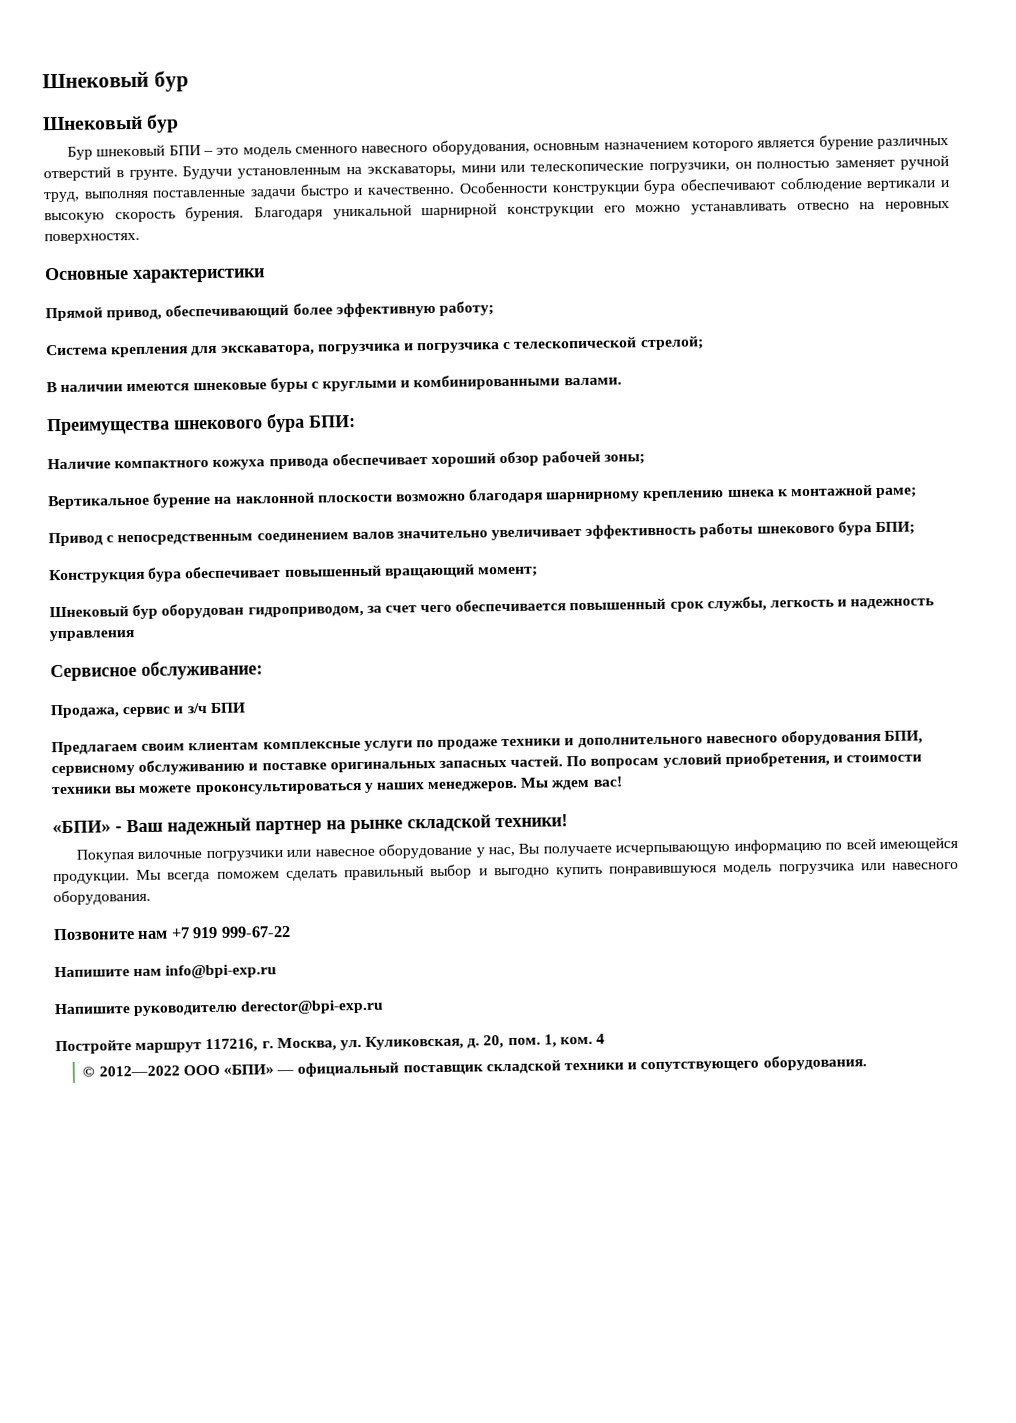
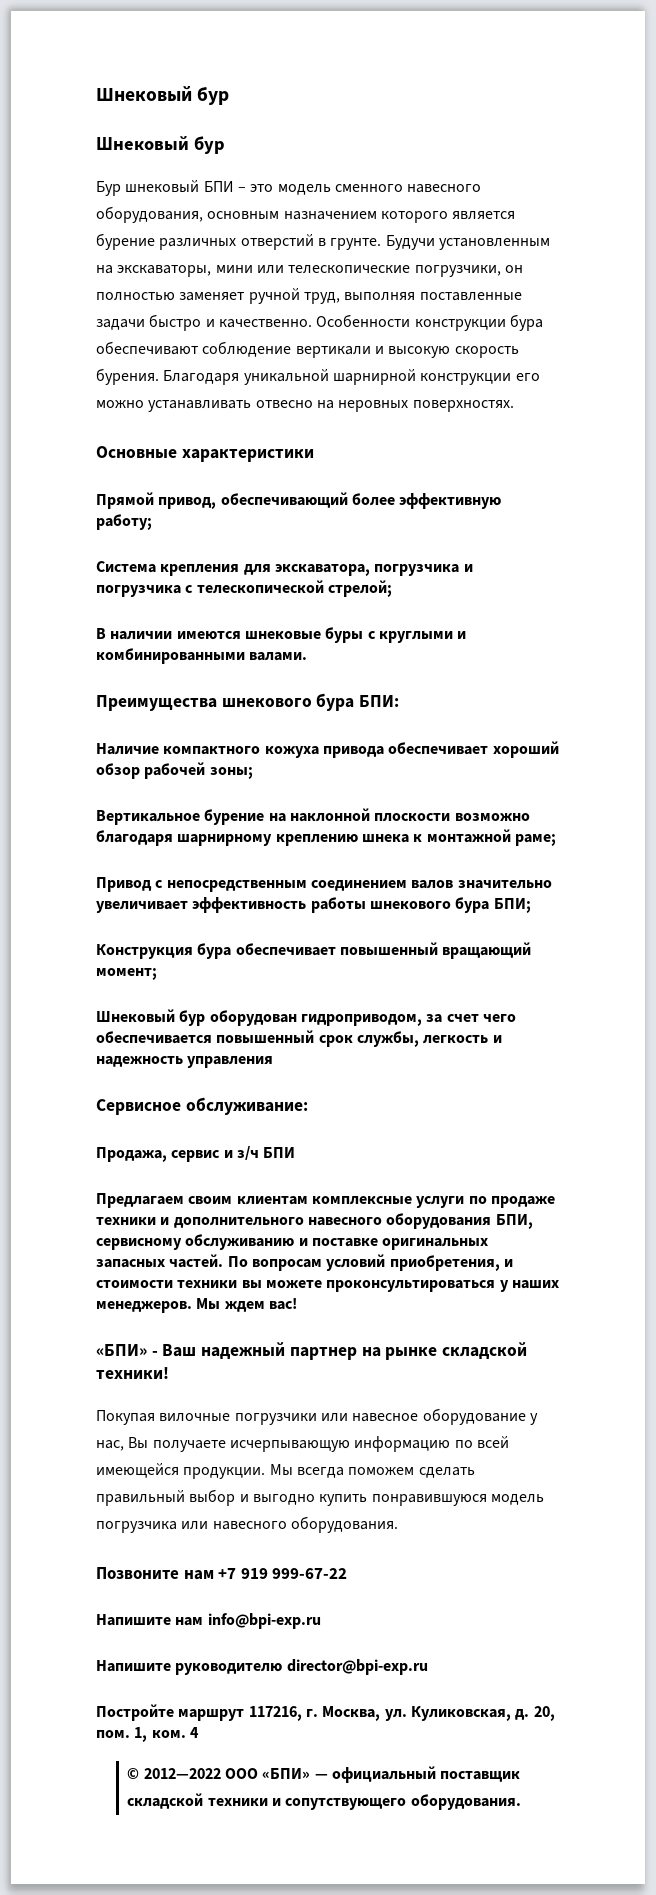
[240,999,385,1015] derector@bpi-exp.ru -> [286,1659,428,1675] director@bpi-exp.ru

